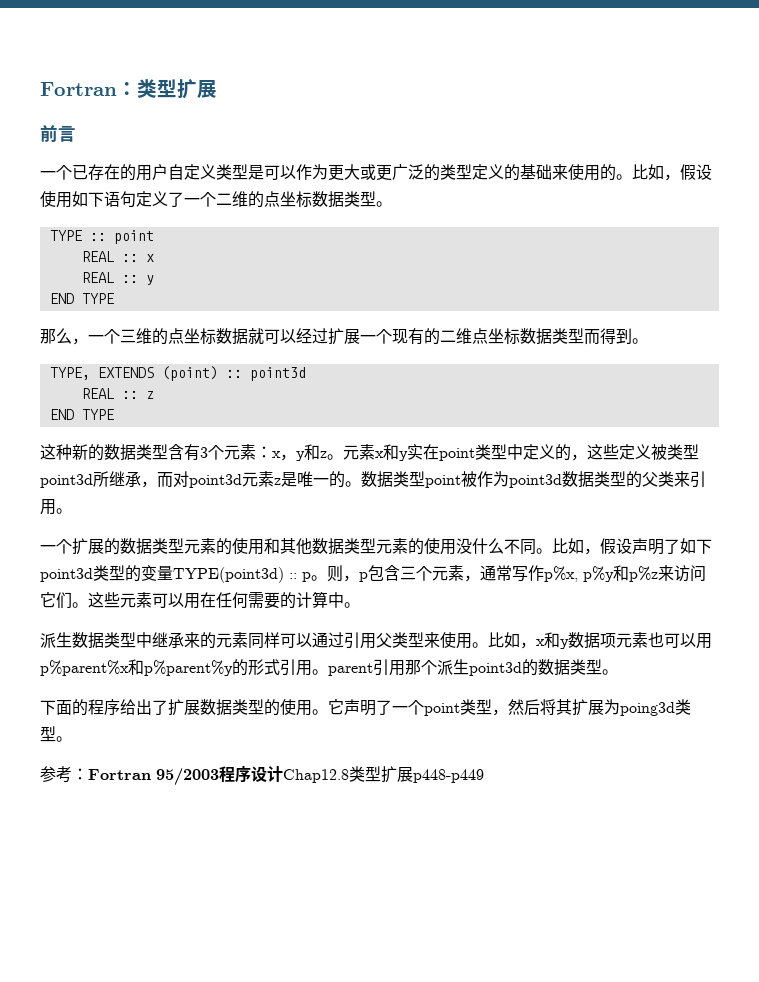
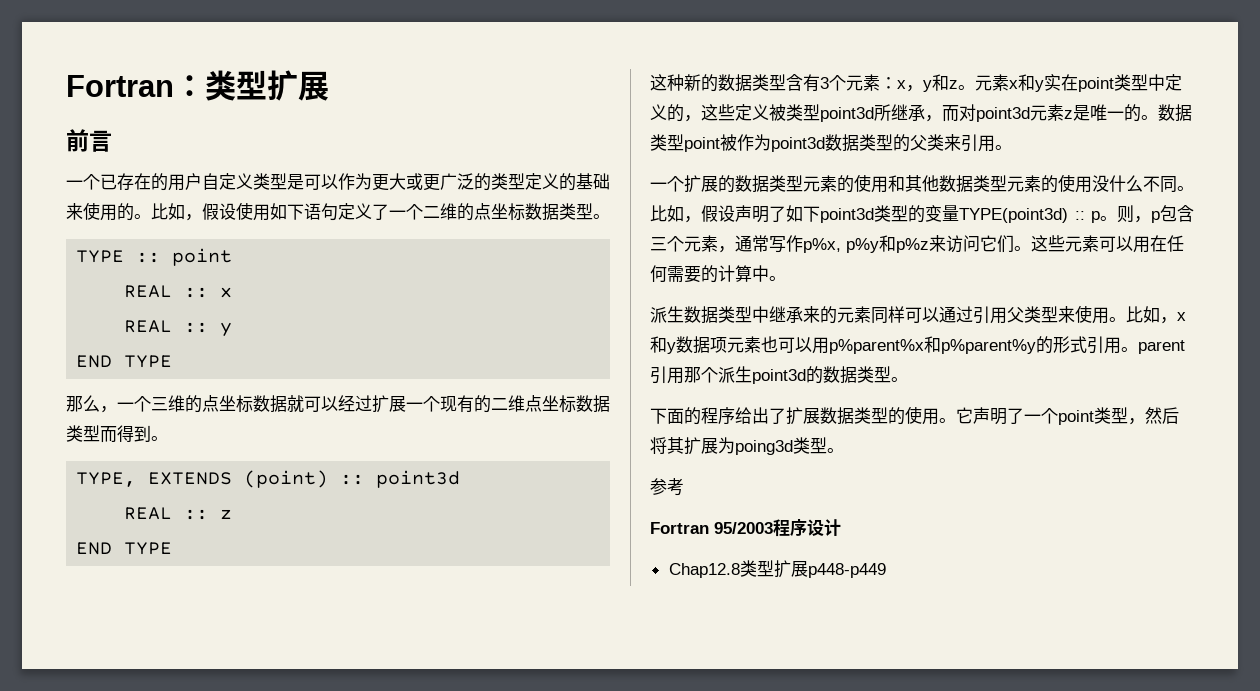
[72,768,88,780] ： -> (684, 487) //
(283, 774) none -> (841, 527) //

